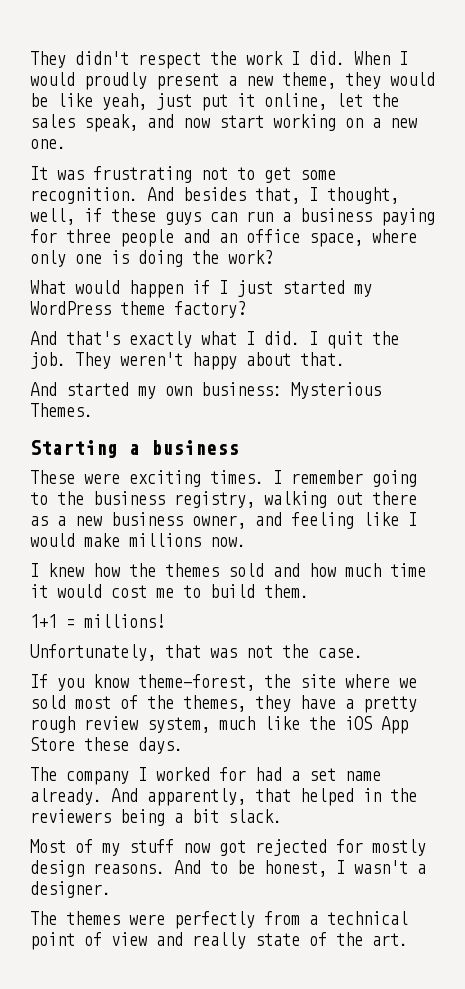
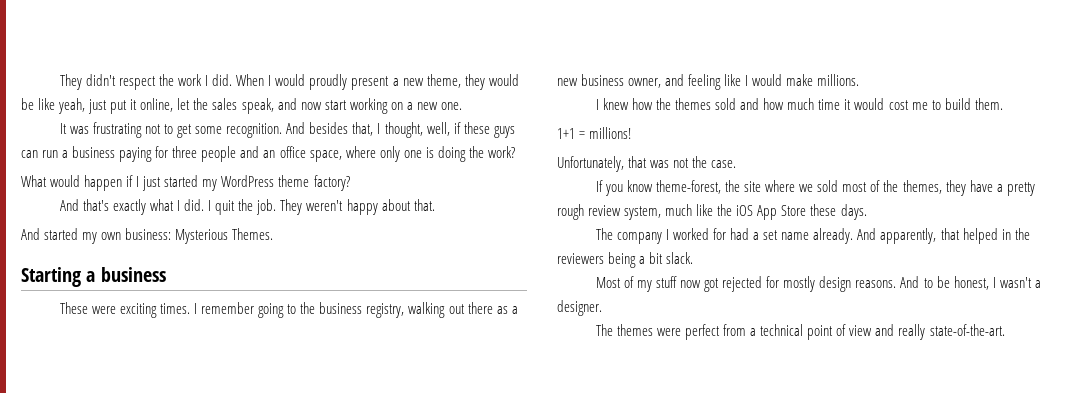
[129,533,246,547] millions now. -> [817,74,860,86] millions.
[174,911,255,929] perfectly -> [685,324,721,340] perfect
[255,932,408,946] state of the art. -> [929,324,1005,336] state-of-the-art.

